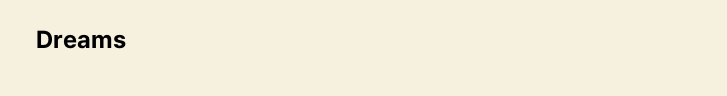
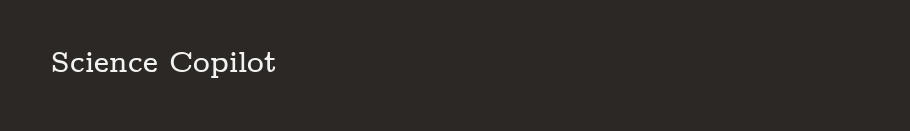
[36,30,126,49] Dreams -> [51,52,277,78] Science Copilot

